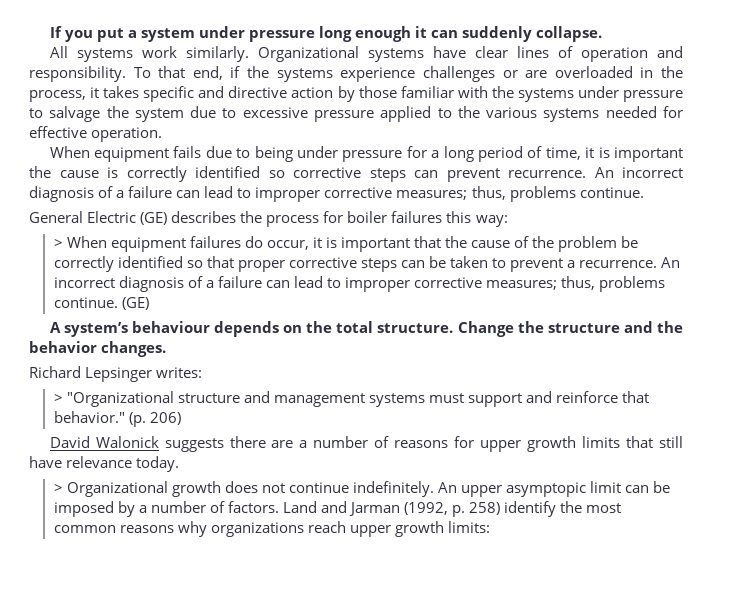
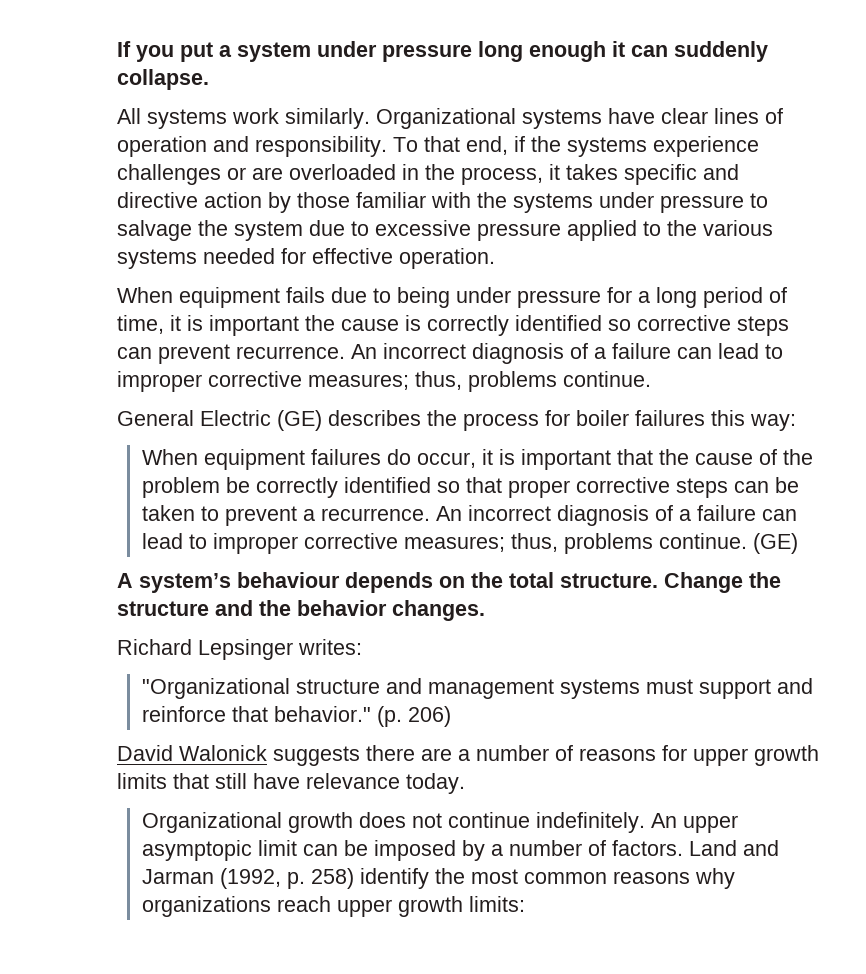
[53,239,63,248] > -> (796, 422) none
[53,394,63,403] > -> (362, 647) none
[53,484,63,493] > -> (465, 783) none

